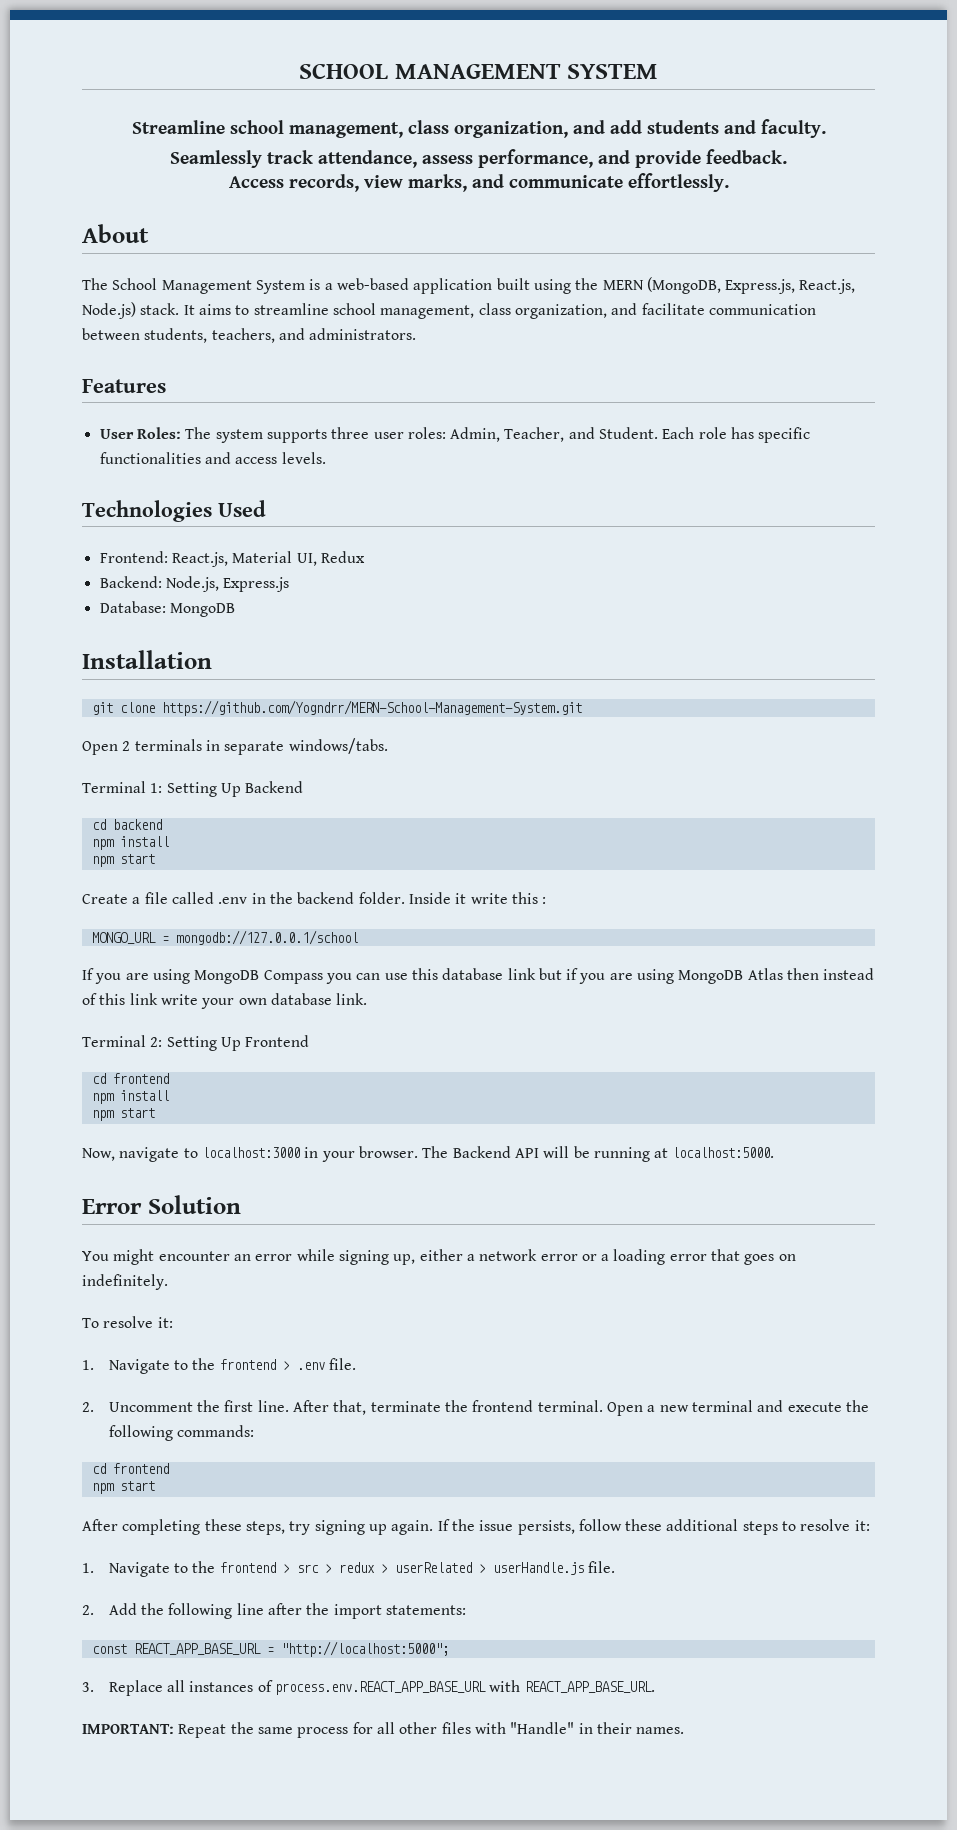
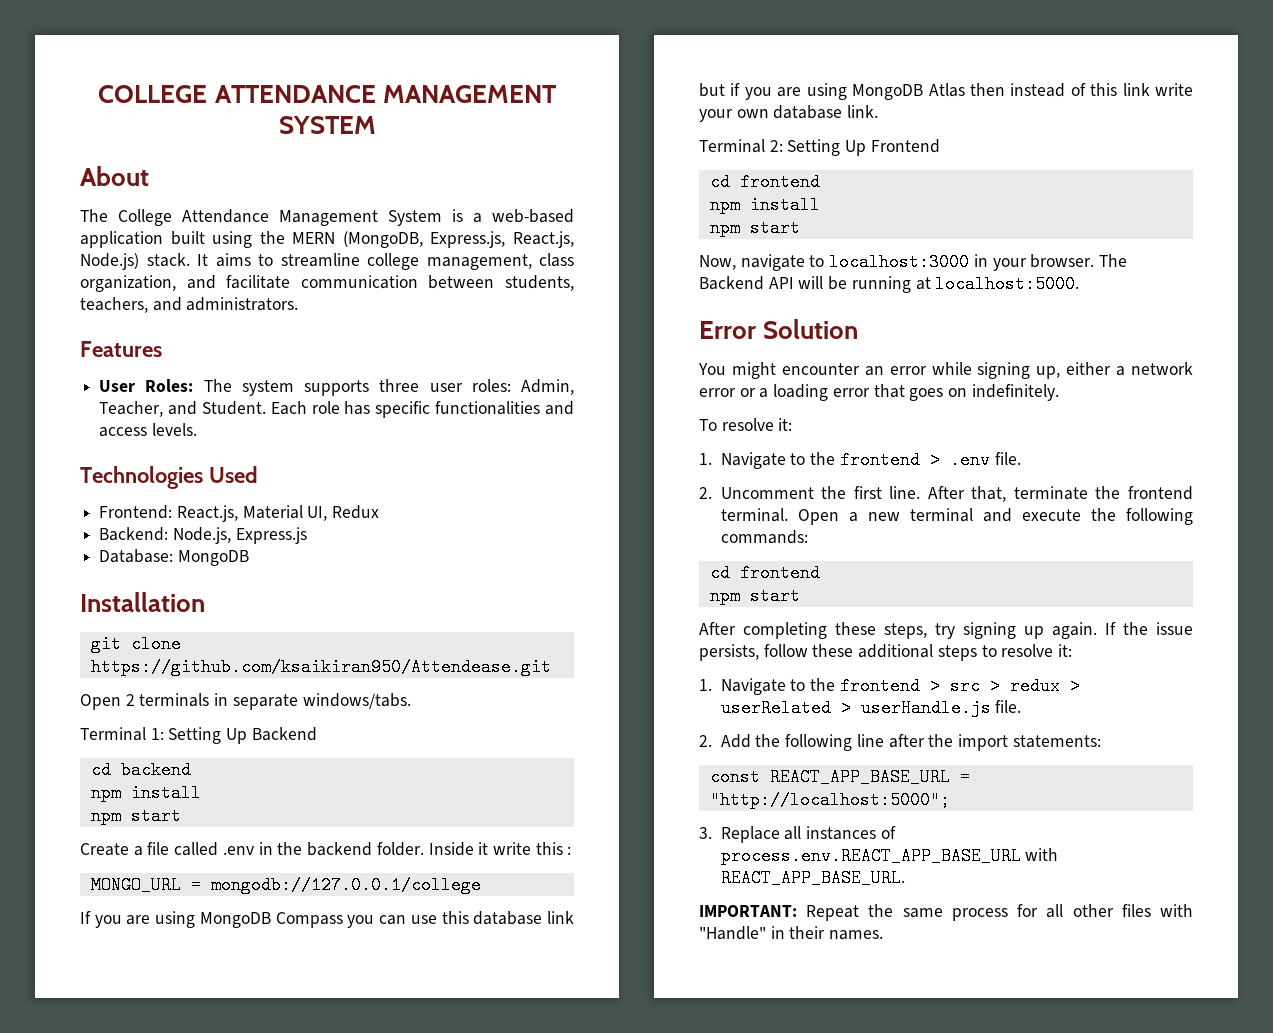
[298,63,388,79] SCHOOL -> [98,85,376,103] COLLEGE ATTENDANCE
[131,119,826,138] [170,149,787,168] [228,173,729,192] // Streamline school management, class organization, and add students and faculty. // Seamlessly track attendance, assess performance, and provide feedback. // Access records, view marks, and communicate effortlessly. -> (376, 125) none
[112,278,158,290] School -> [118,209,269,226] College Attendance
[332,303,376,315] school -> [367,253,419,270] college
[161,700,582,716] https://github.com/Yogndrr/MERN-School-Management-System.git -> [90,658,551,676] https://github.com/ksaikiran950/Attendease.git
[175,930,358,945] mongodb://127.0.0.1/school -> [210,876,481,894] mongodb://127.0.0.1/college

